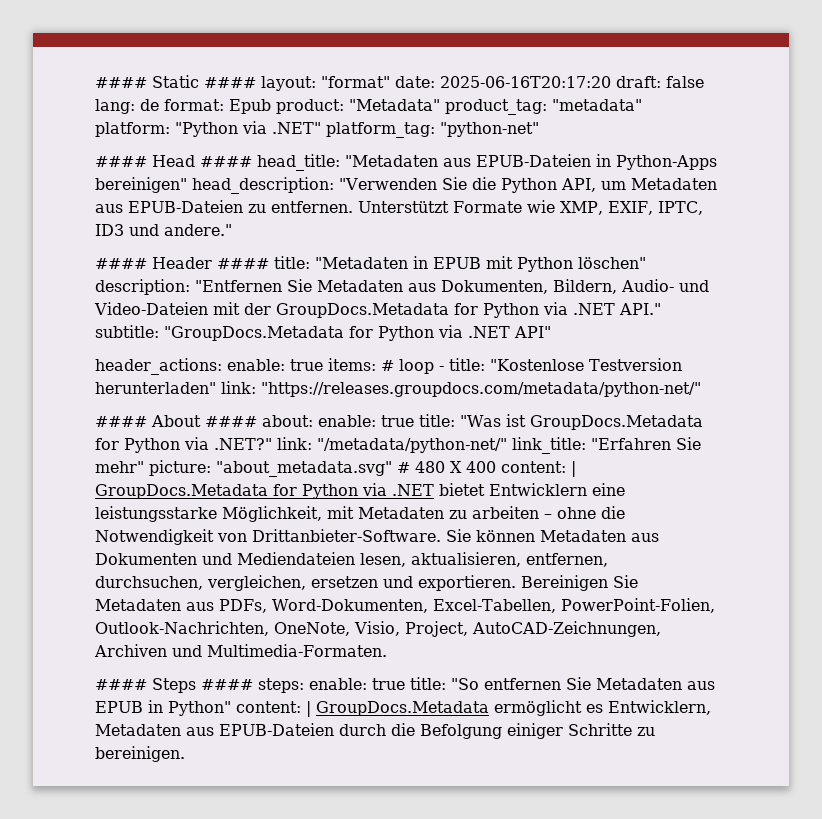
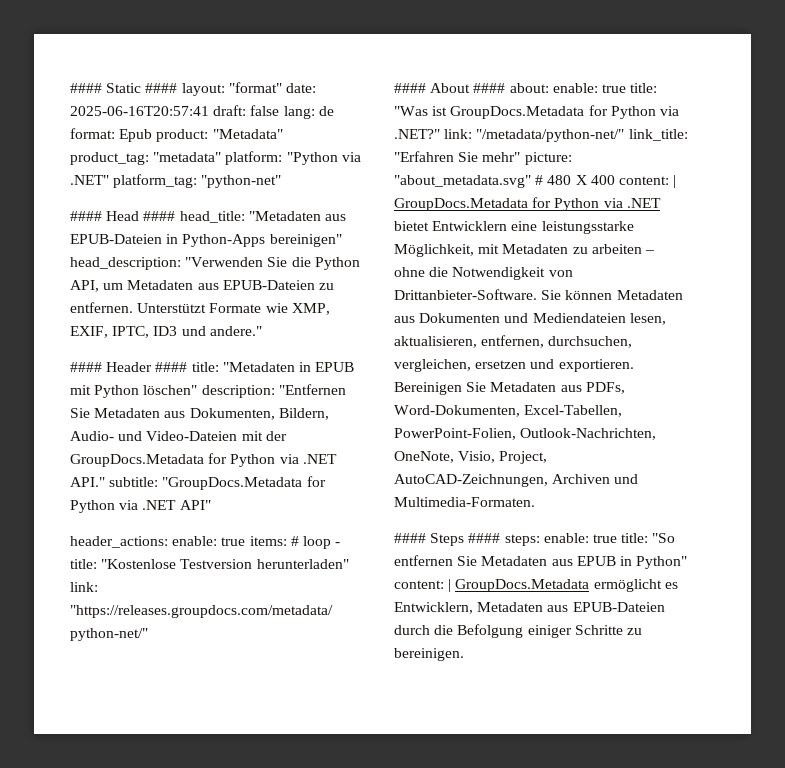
[440,76,611,88] 2025-06-16T20:17:20 -> [70,106,209,116] 2025-06-16T20:57:41

